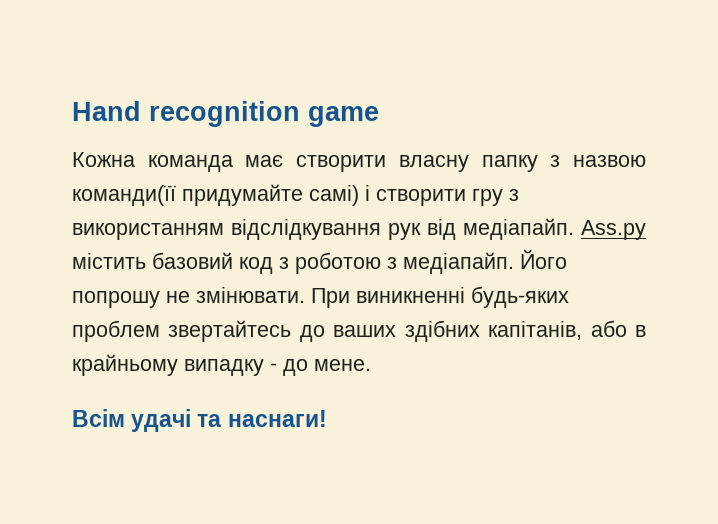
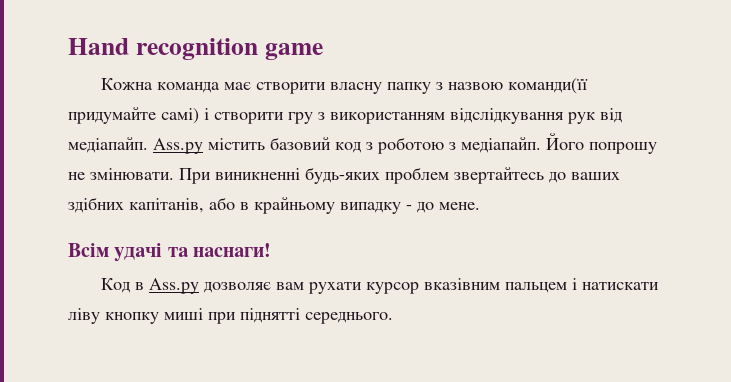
(327, 418) none -> [101,278,660,294] [68,308,393,324] // Код в Ass.py дозволяє вам рухати курсор вказівним пальцем і натискати ліву кнопку миші при піднятті середнього.

